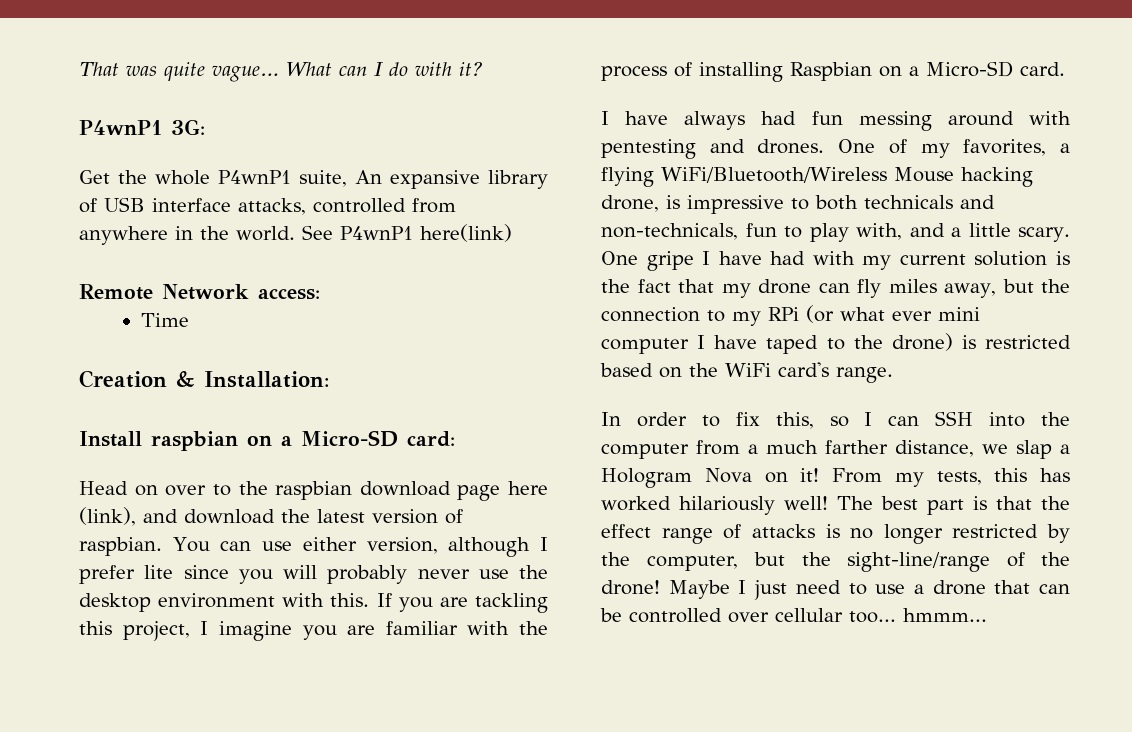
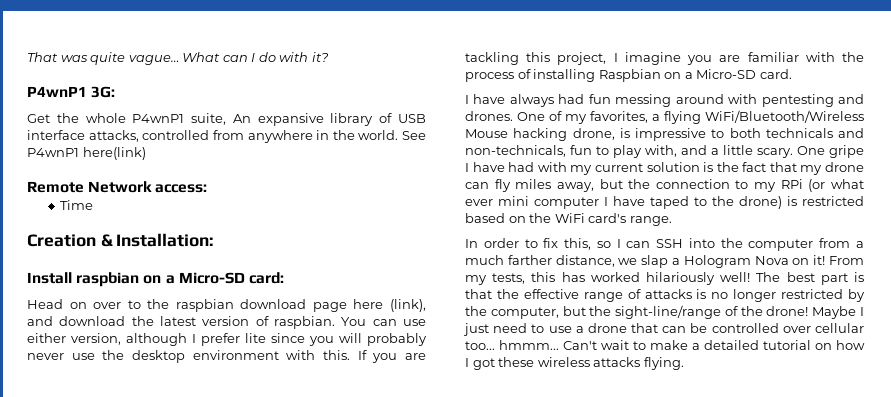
[601,524,651,538] effect -> [523,289,579,299] effective
(987, 615) none -> [563,340,865,350] [465,357,684,370] Can't wait to make a detailed tutorial on how I got these wireless attacks flying.

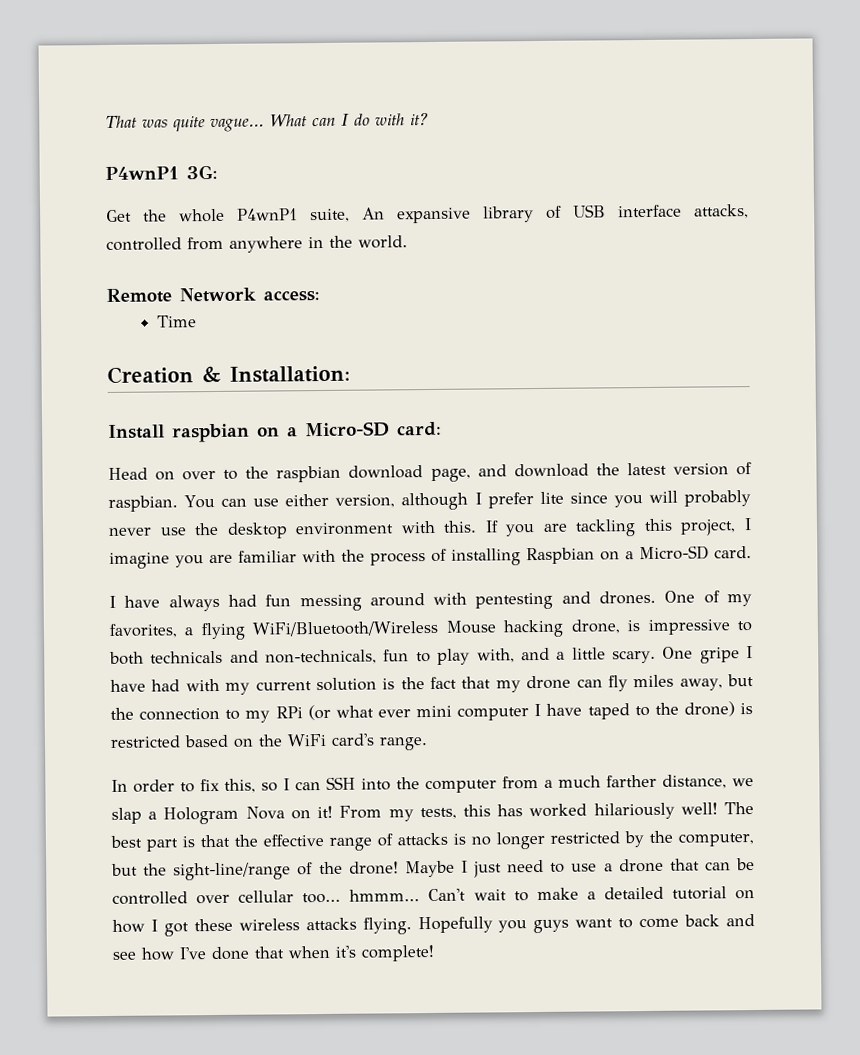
[402,131,426,140] [27,147,146,160] See P4wnP1 here(link) -> (408, 242) none
[312,299,426,312] page here (link), -> [430,468,471,482] page,
(684, 363) none -> [417,914,756,934] [112,944,435,962] Hopefully you guys want to come back and see how I've done that when it's complete!

